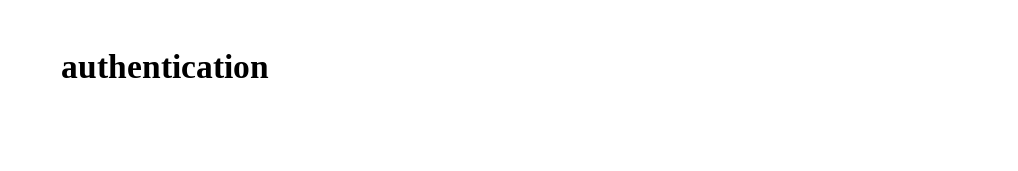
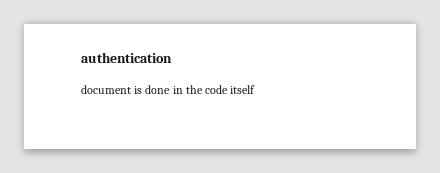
(269, 66) none -> [81,85,256,94] // document is done in the code itself

